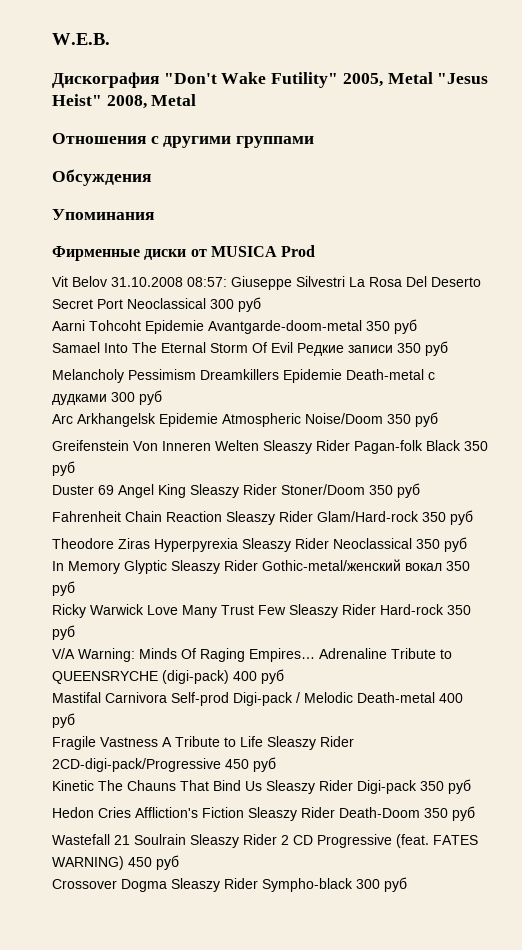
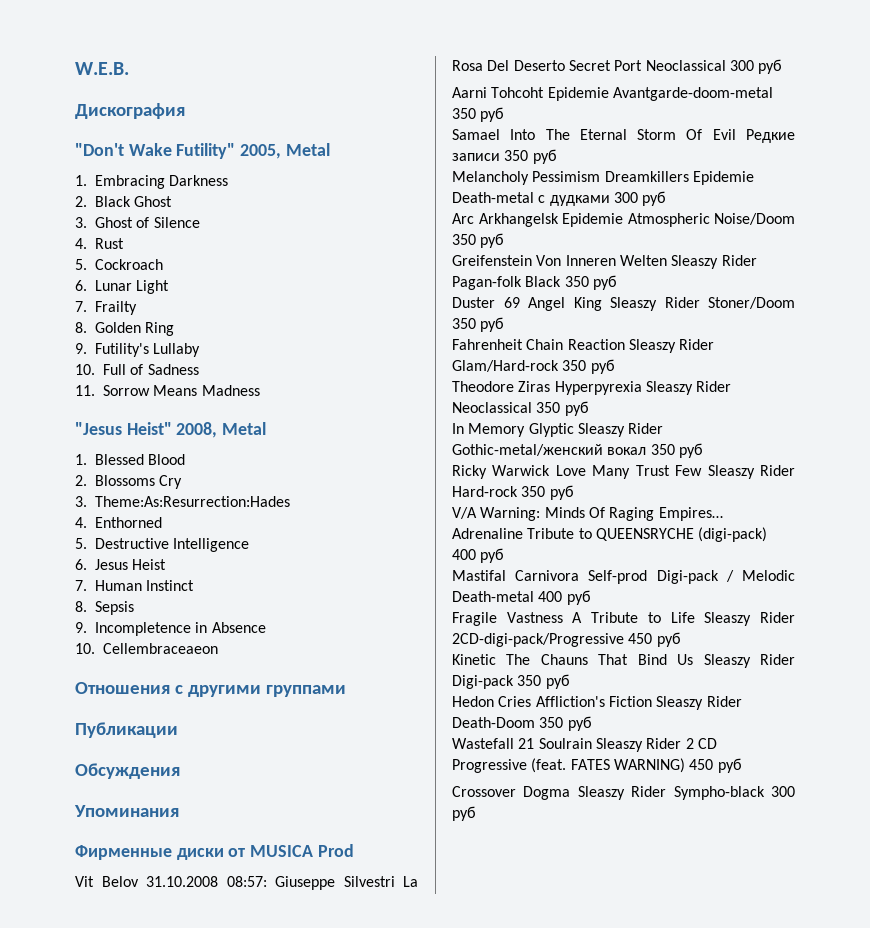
(159, 80) none -> (185, 111) //
[437,73,489,84] [52,94,197,109] "Jesus Heist" 2008, Metal -> [75,175,229,189] [75,196,173,207] [75,217,200,228] [75,238,124,249] [75,259,163,270] [75,280,170,294] [75,301,137,315] [75,322,175,336] [75,343,201,357] [75,364,199,375] [75,385,260,396] [75,422,267,438] [75,454,186,465] [75,475,183,489] [75,496,290,507] [75,517,162,528] [75,538,250,552] [75,559,167,570] [75,580,195,591] [75,601,134,615] [75,622,266,636] [75,643,218,654] // 1. Embracing Darkness // 2. Black Ghost // 3. Ghost of Silence // 4. Rust // 5. Cockroach // 6. Lunar Light // 7. Frailty // 8. Golden Ring // 9. Futility's Lullaby // 10. Full of Sadness // 11. Sorrow Means Madness // "Jesus Heist" 2008, Metal // 1. Blessed Blood // 2. Blossoms Cry // 3. Theme:As:Resurrection:Hades // 4. Enthorned // 5. Destructive Intelligence // 6. Jesus Heist // 7. Human Instinct // 8. Sepsis // 9. Incompletence in Absence // 10. Cellembraceaeon
(315, 142) none -> [75,722,178,738] // Публикации

